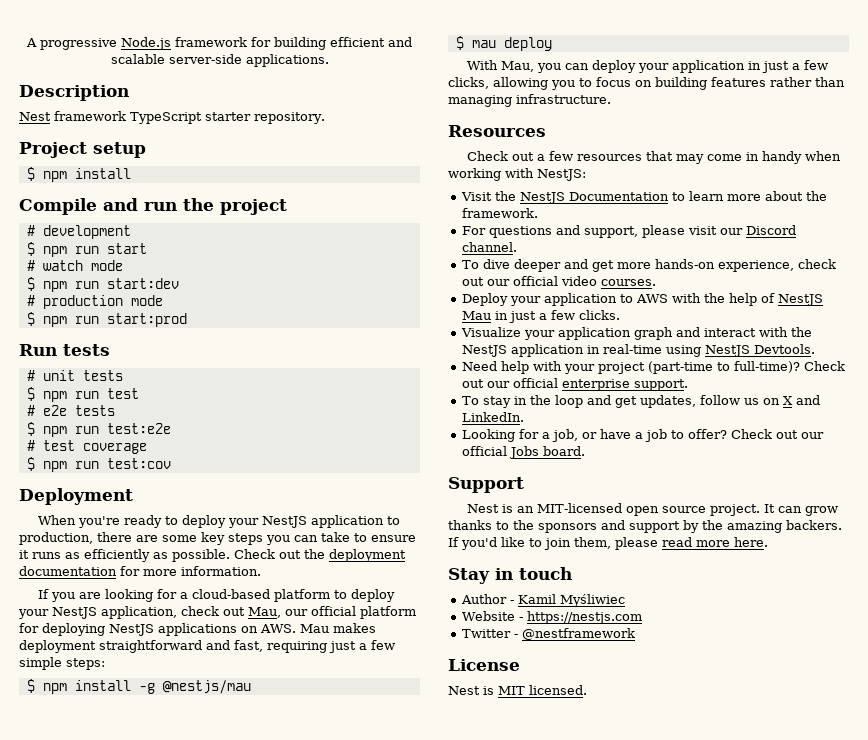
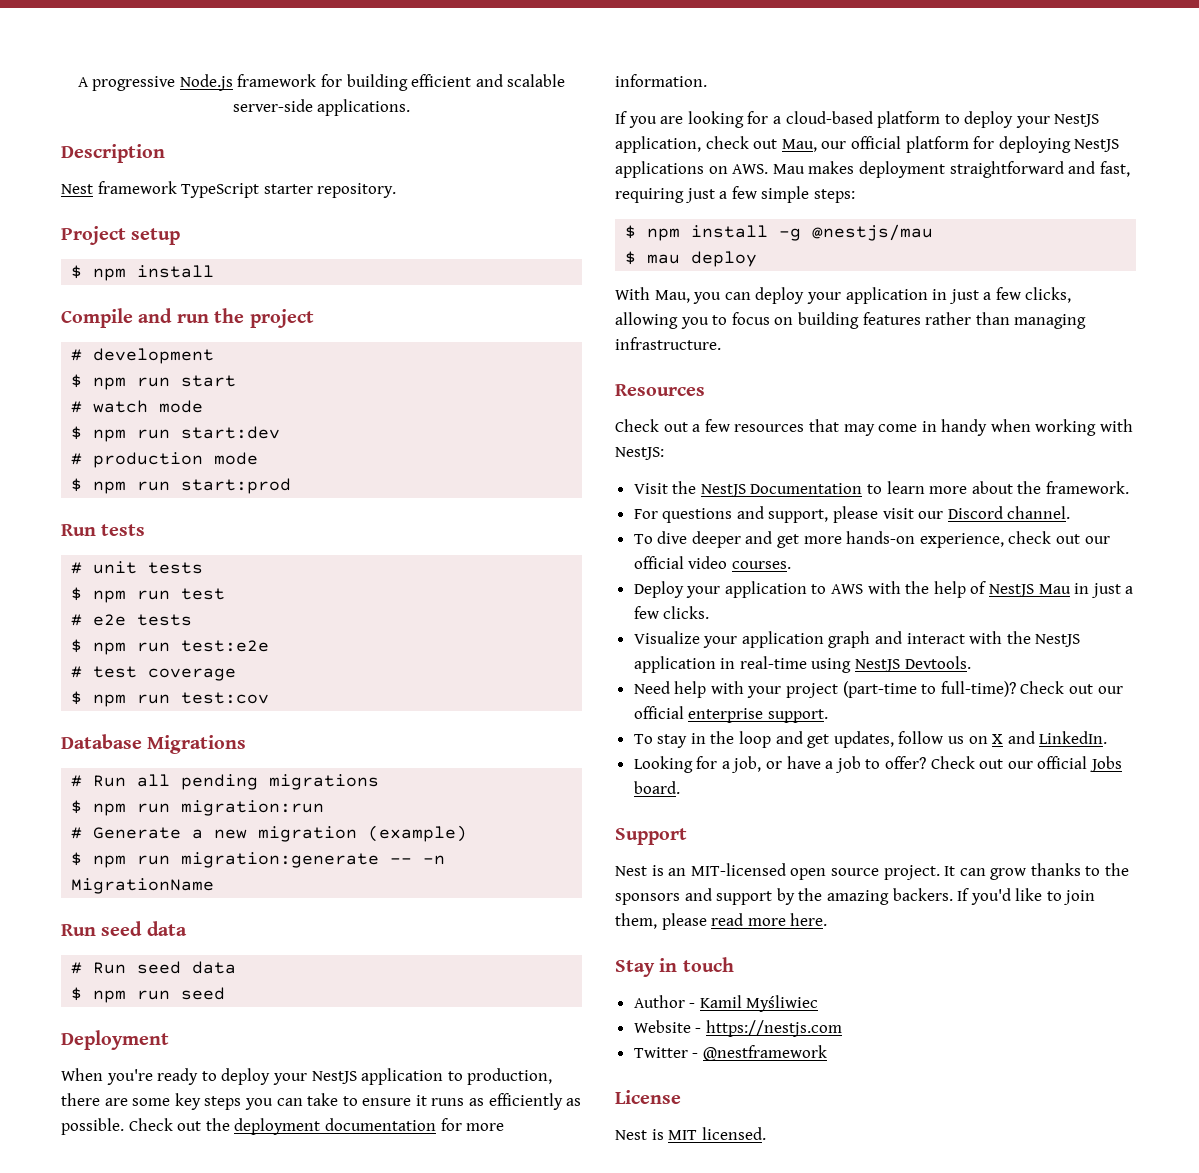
(171, 463) none -> [61,734,247,754] [71,774,380,790] [71,800,325,816] [71,825,468,842] [71,852,446,868] [71,878,215,894] [61,921,187,936] [71,961,237,974] [71,987,226,1003] // Database Migrations // # Run all pending migrations // $ npm run migration:run // # Generate a new migration (example) // $ npm run migration:generate -- -n MigrationName // Run seed data // # Run seed data // $ npm run seed

